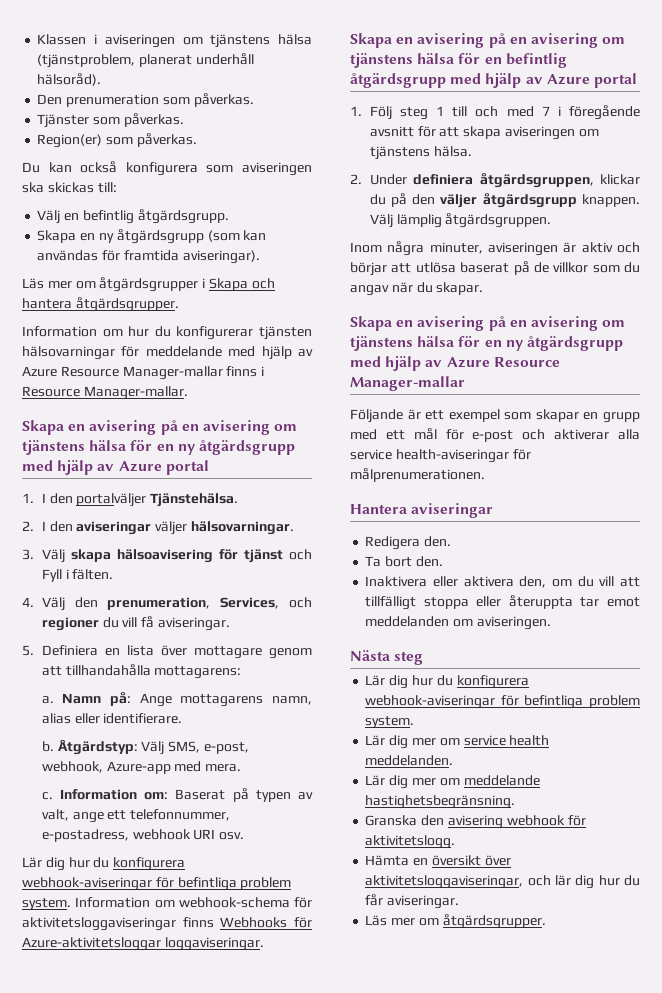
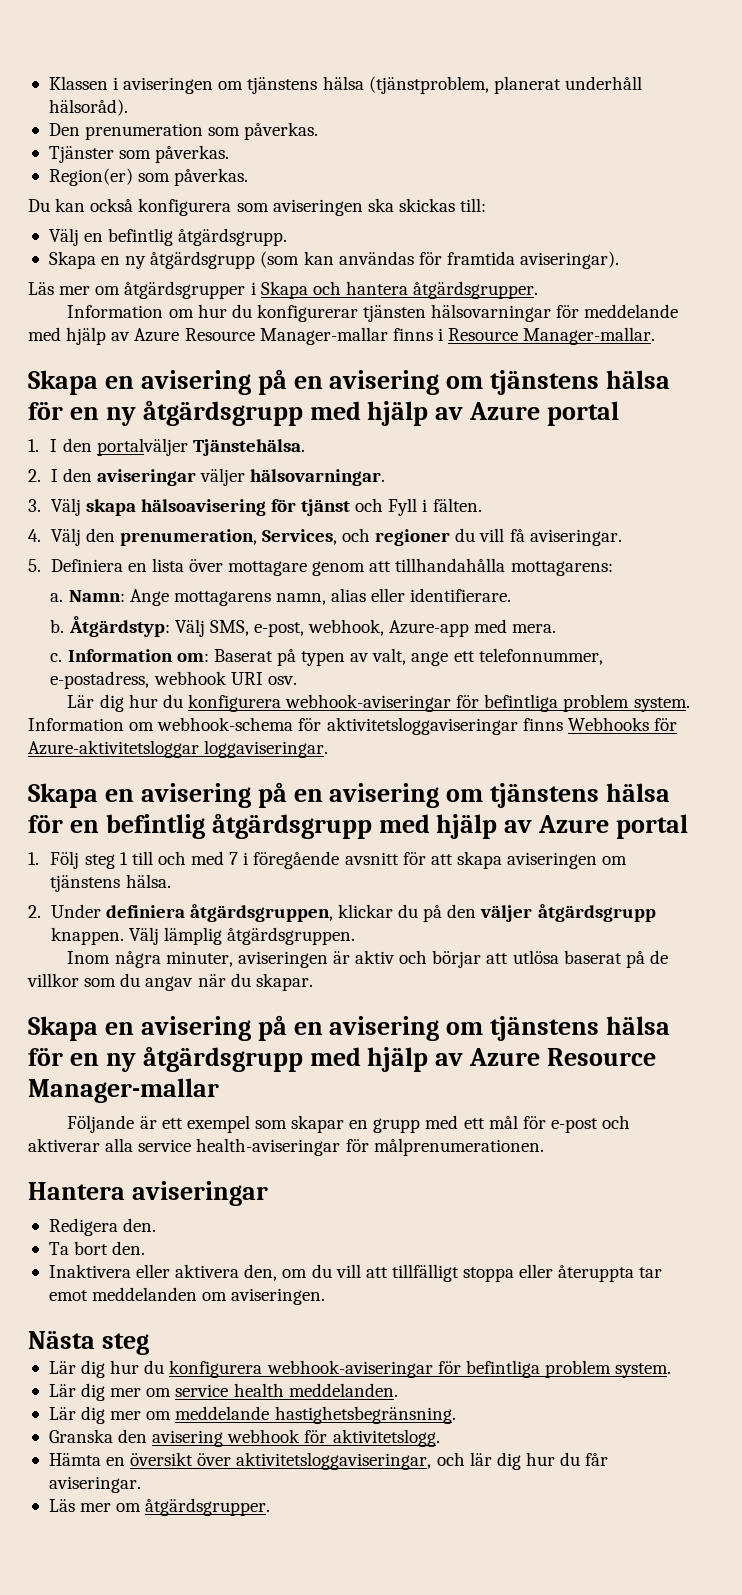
[62,692,132,706] Namn på: -> [68,590,125,602] Namn:

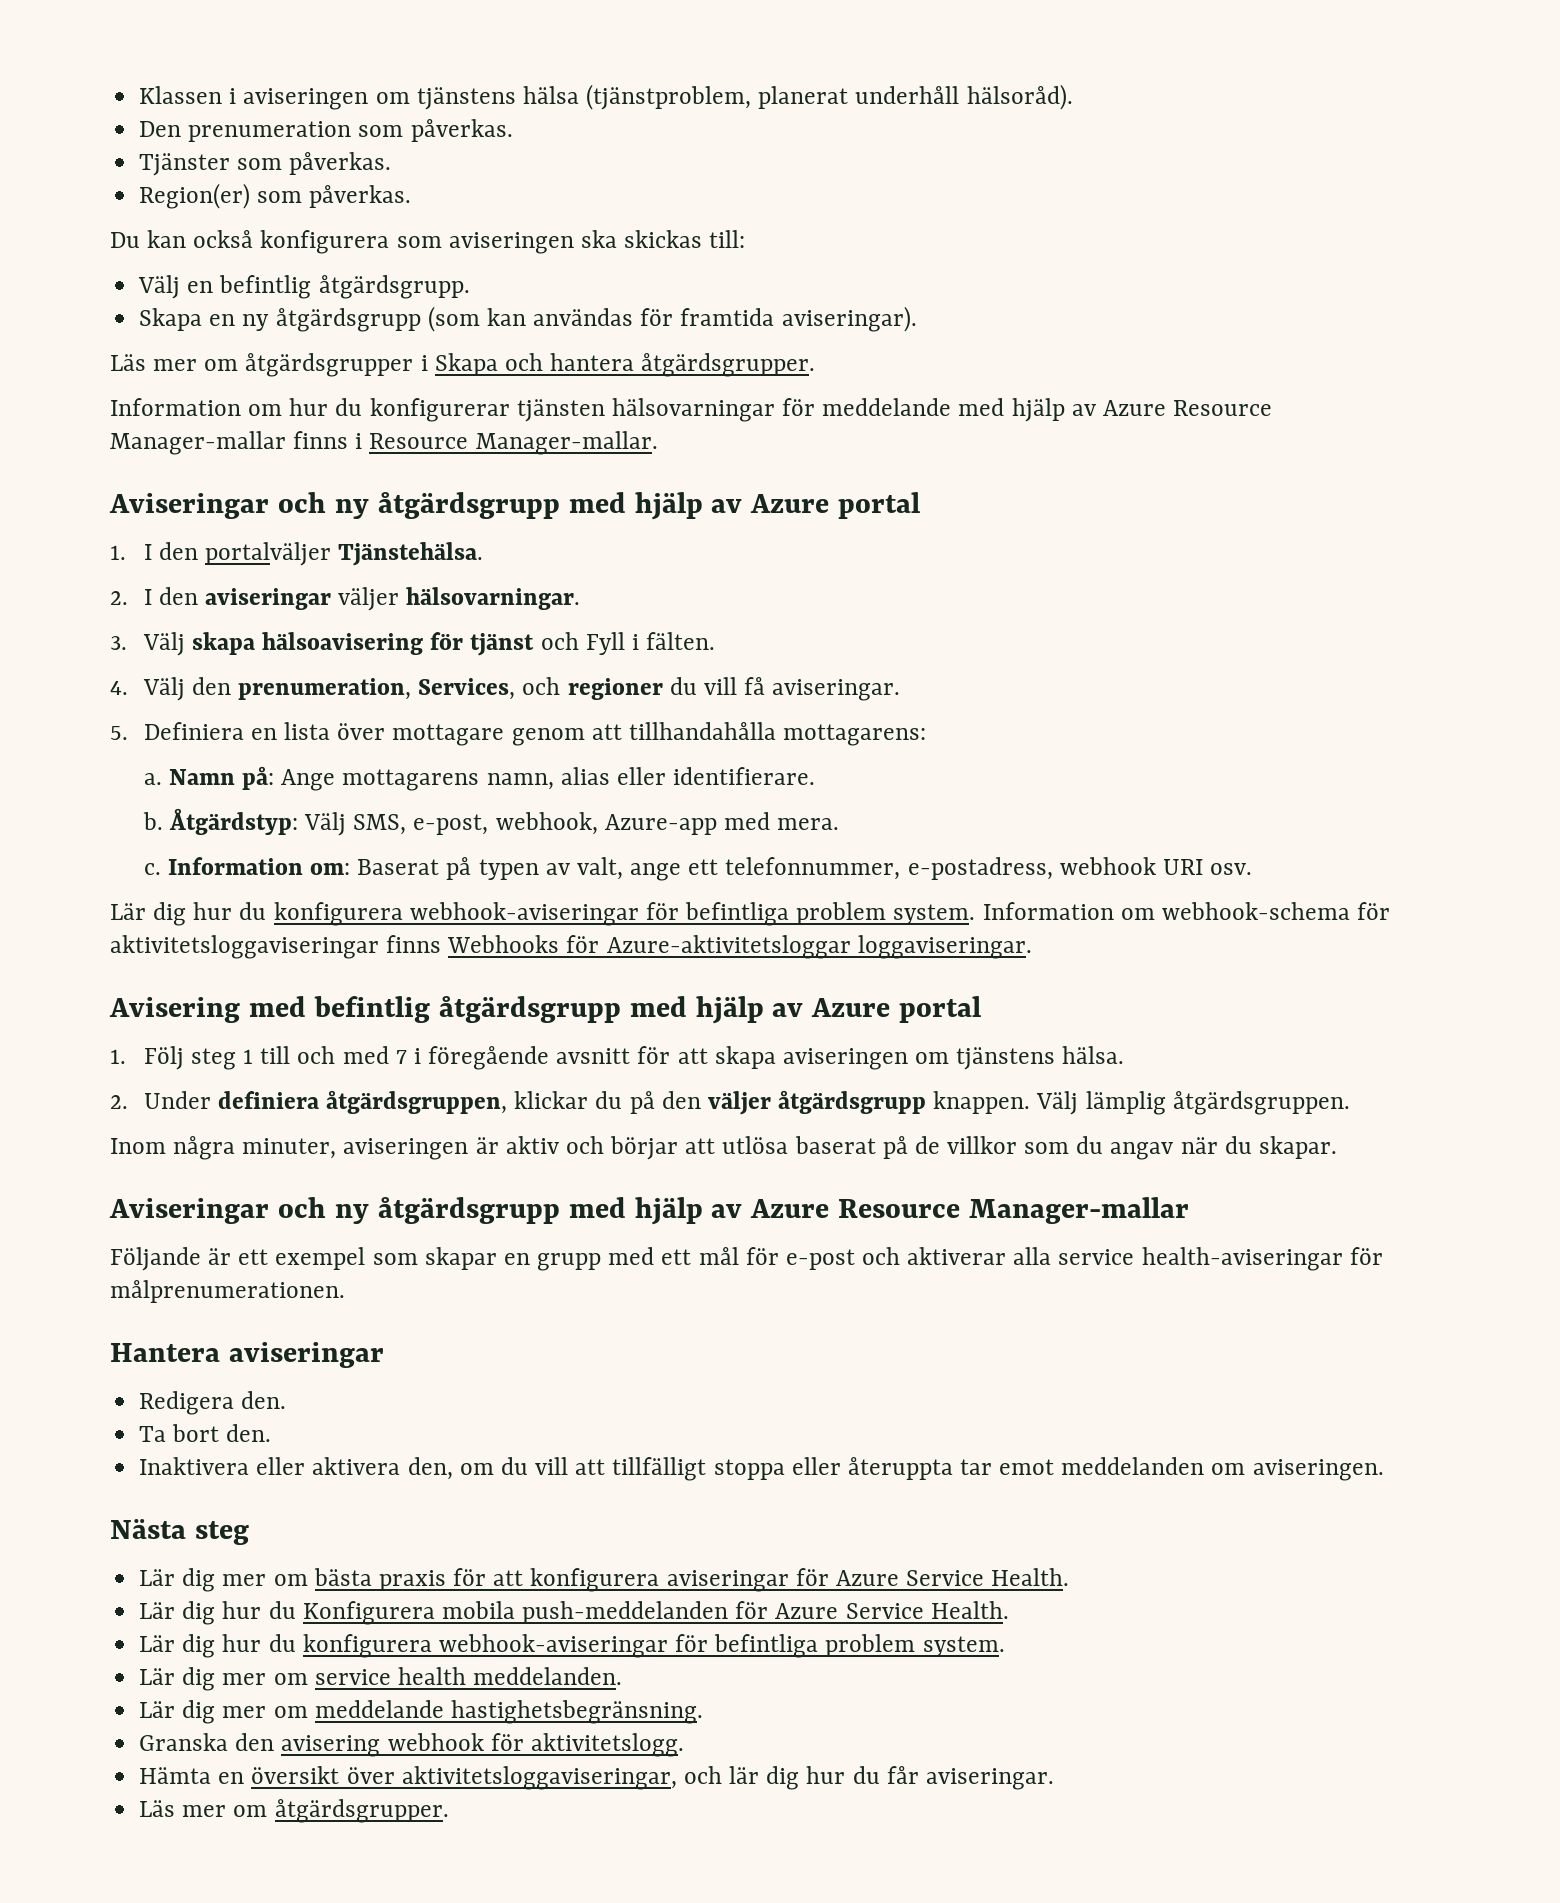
[28,369,671,395] [28,402,99,420] Skapa en avisering på en avisering om tjänstens hälsa för en -> [109,492,326,519] Aviseringar och
[68,590,125,602] Namn: -> [168,766,275,790] Namn på:
[28,782,671,808] [28,815,99,833] Skapa en avisering på en avisering om tjänstens hälsa för en -> [109,996,306,1023] Avisering med
[28,1015,671,1041] [28,1048,99,1066] Skapa en avisering på en avisering om tjänstens hälsa för en -> [109,1197,326,1224] Aviseringar och
(149, 1344) none -> [139,1568,1070,1592] [139,1601,1009,1625] // Lär dig mer om bästa praxis för att konfigurera aviseringar för Azure Service Health. // Lär dig hur du Konfigurera mobila push-meddelanden för Azure Service Health.

